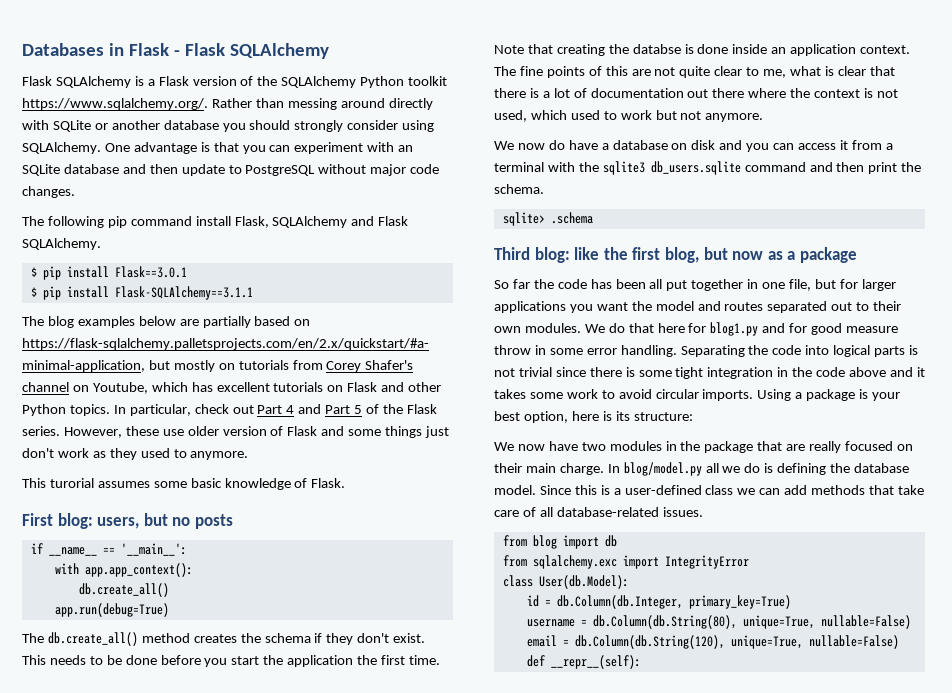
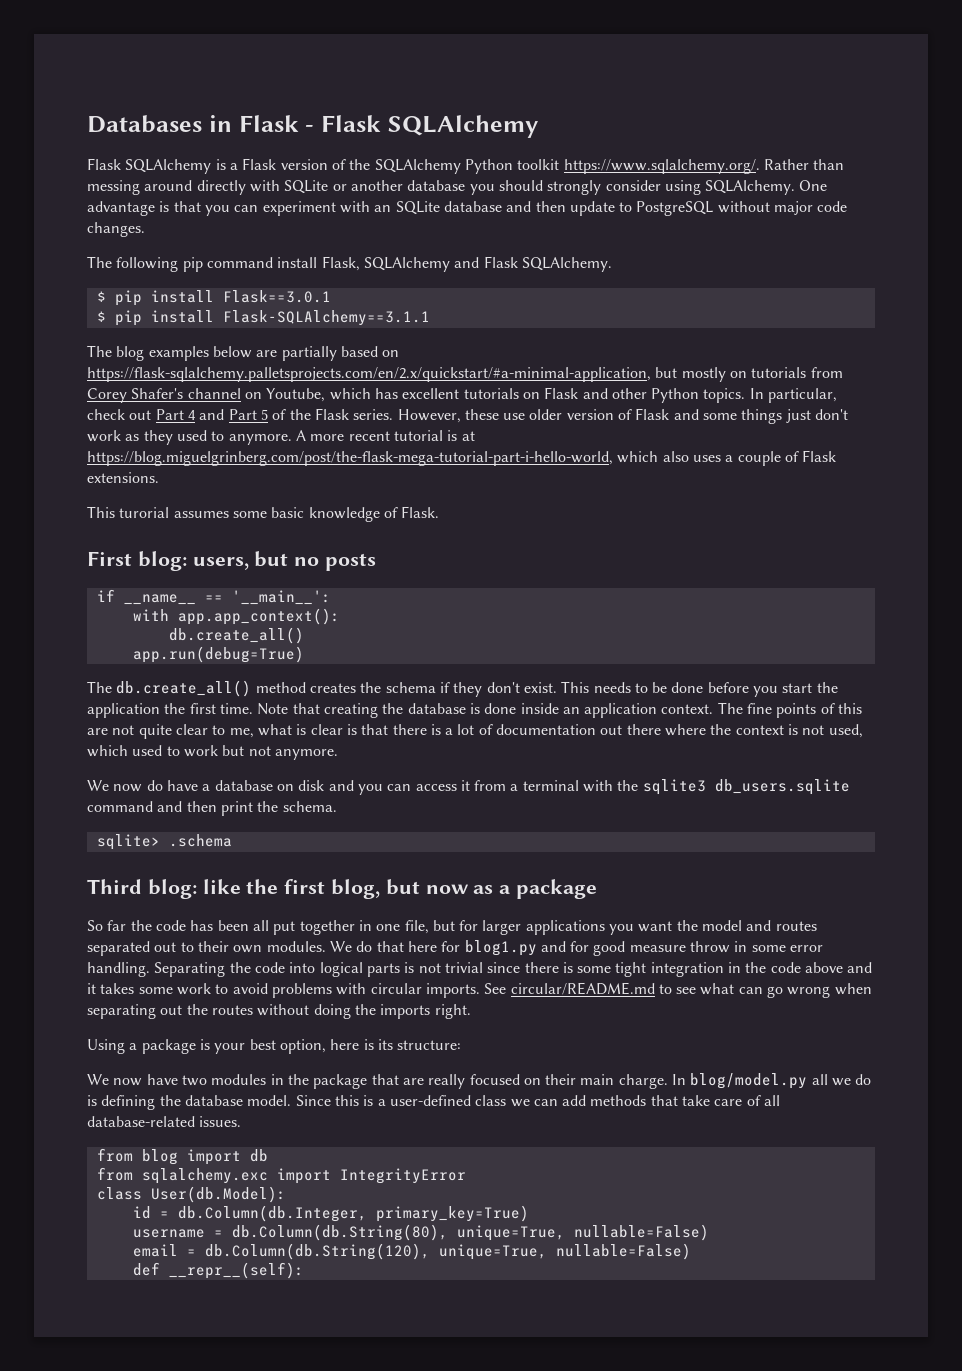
(249, 455) none -> [295,430,475,441] [87,450,837,466] [87,472,159,483] A more recent tutorial is at https://blog.miguelgrinberg.com/post/the-flask-mega-tutorial-part-i-hello-world, which also uses a couple of Flask extensions.
[632,44,681,54] databse -> [407,703,466,714] database
(866, 71) none -> [346,724,357,735] is
[655,389,754,401] circular imports. -> [271,982,872,998] [87,1004,471,1019] problems with circular imports. See circular/README.md to see what can go wrong when separating out the routes without doing the imports right. //

